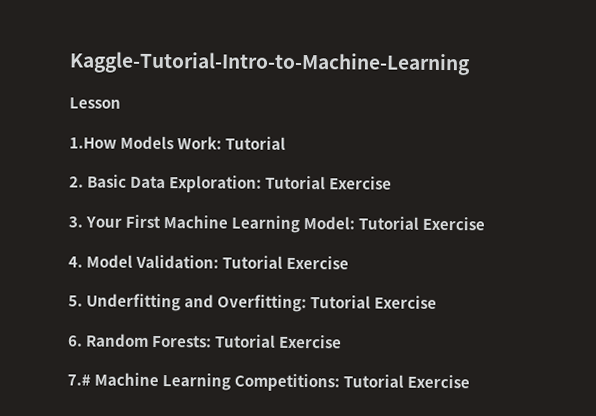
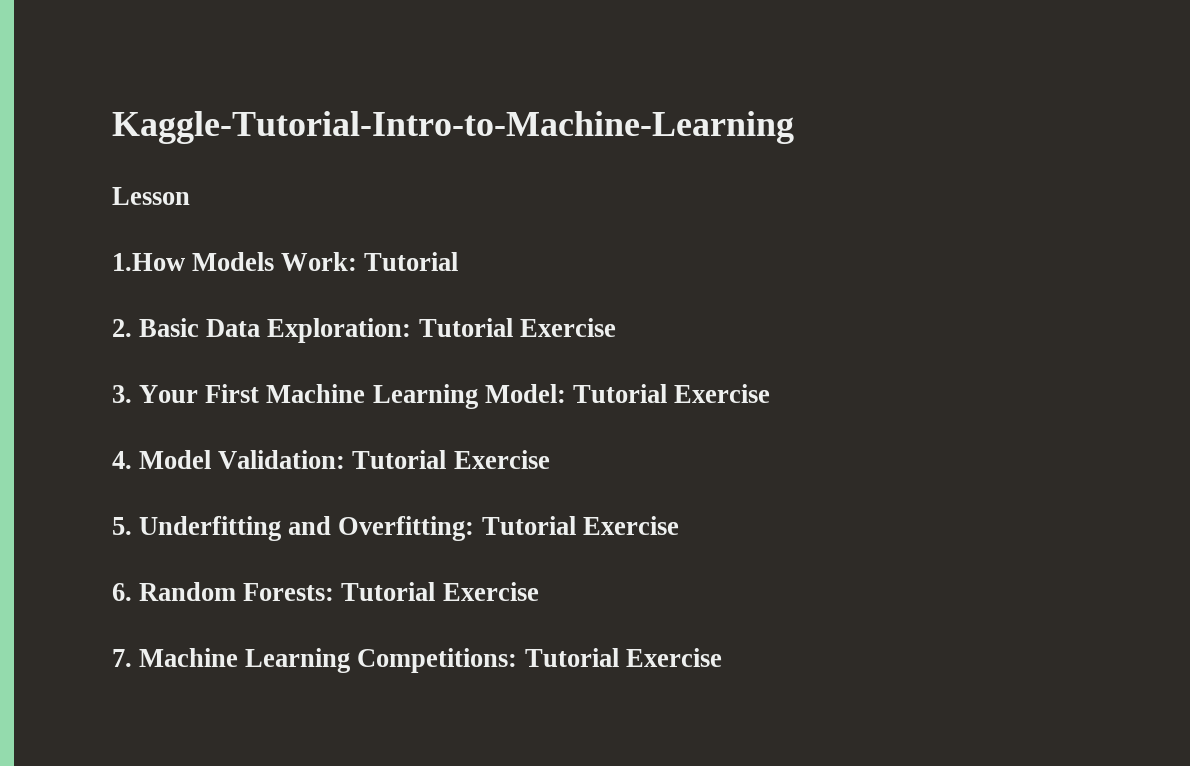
[67,374,91,386] 7.# -> [112,649,132,667] 7.

